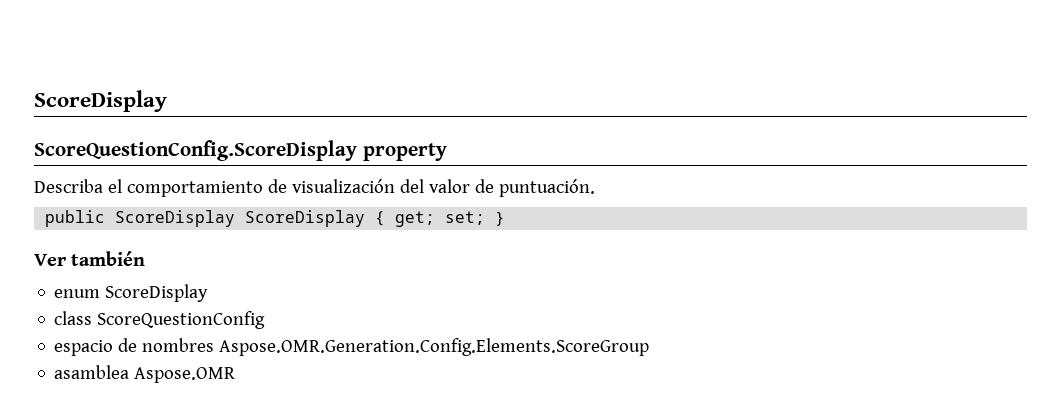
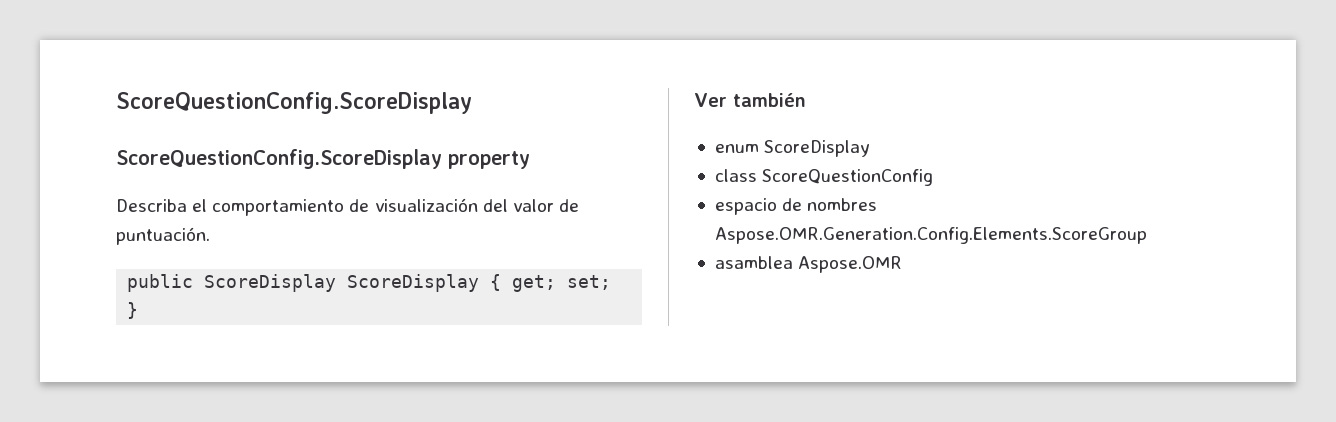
[34,90,167,112] ScoreDisplay -> [116,92,472,114] ScoreQuestionConfig.ScoreDisplay

